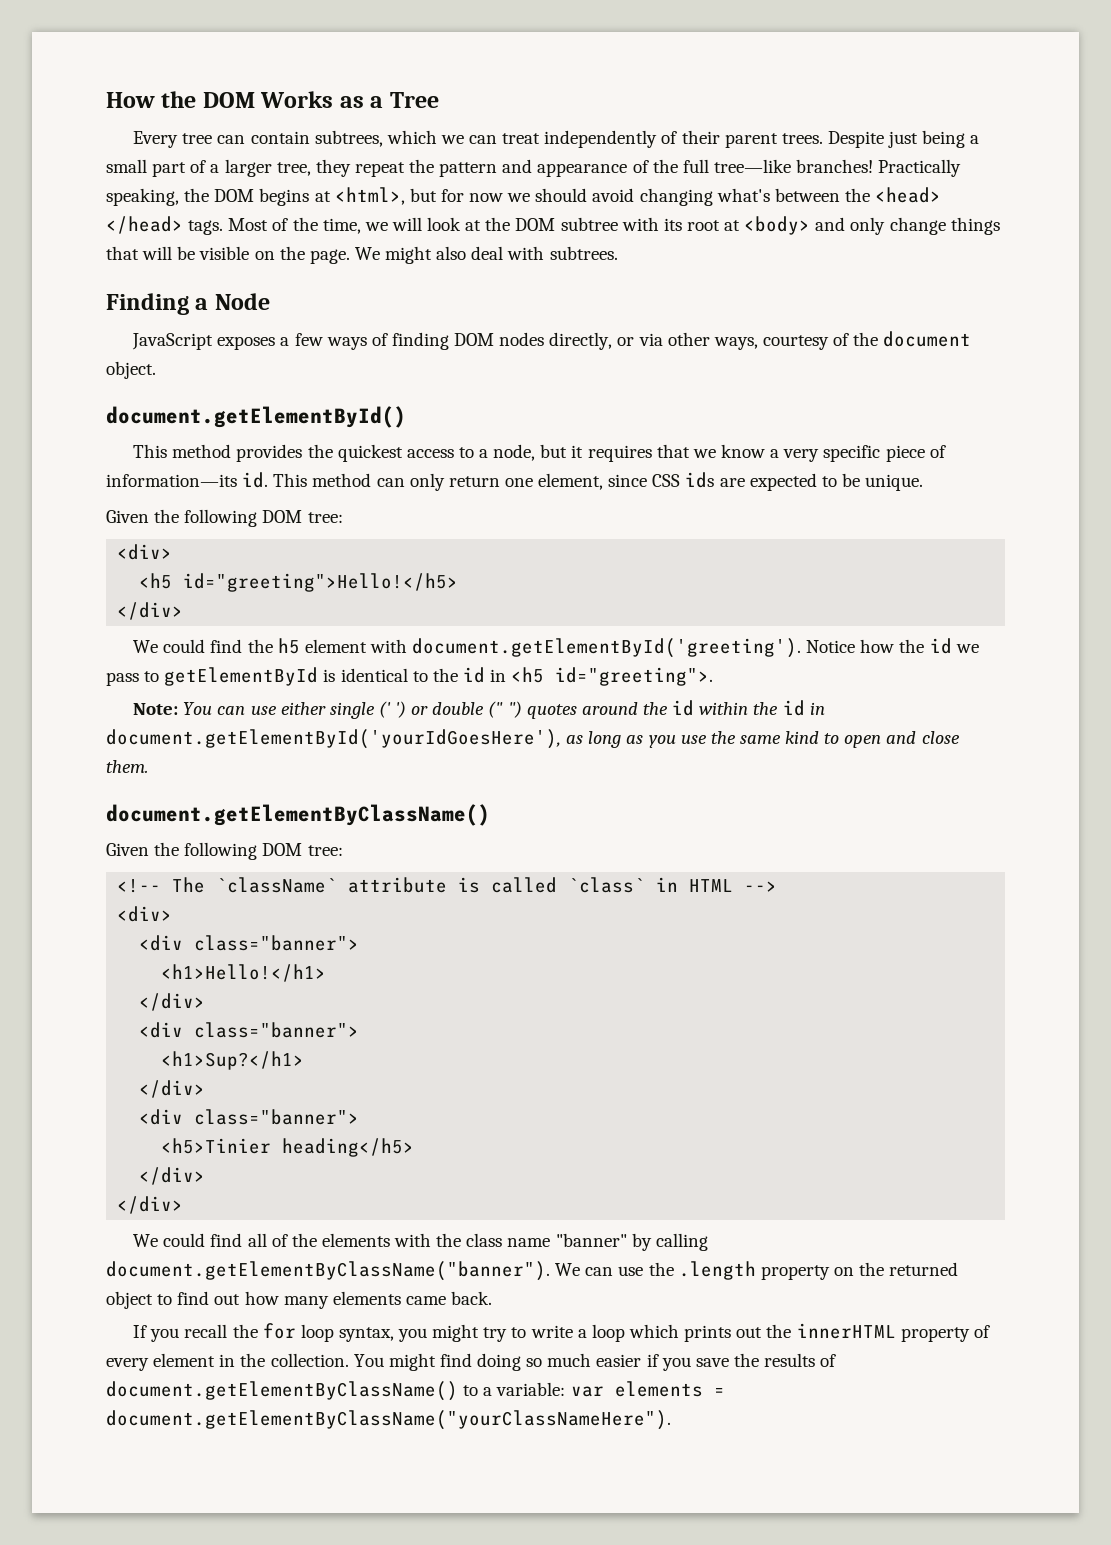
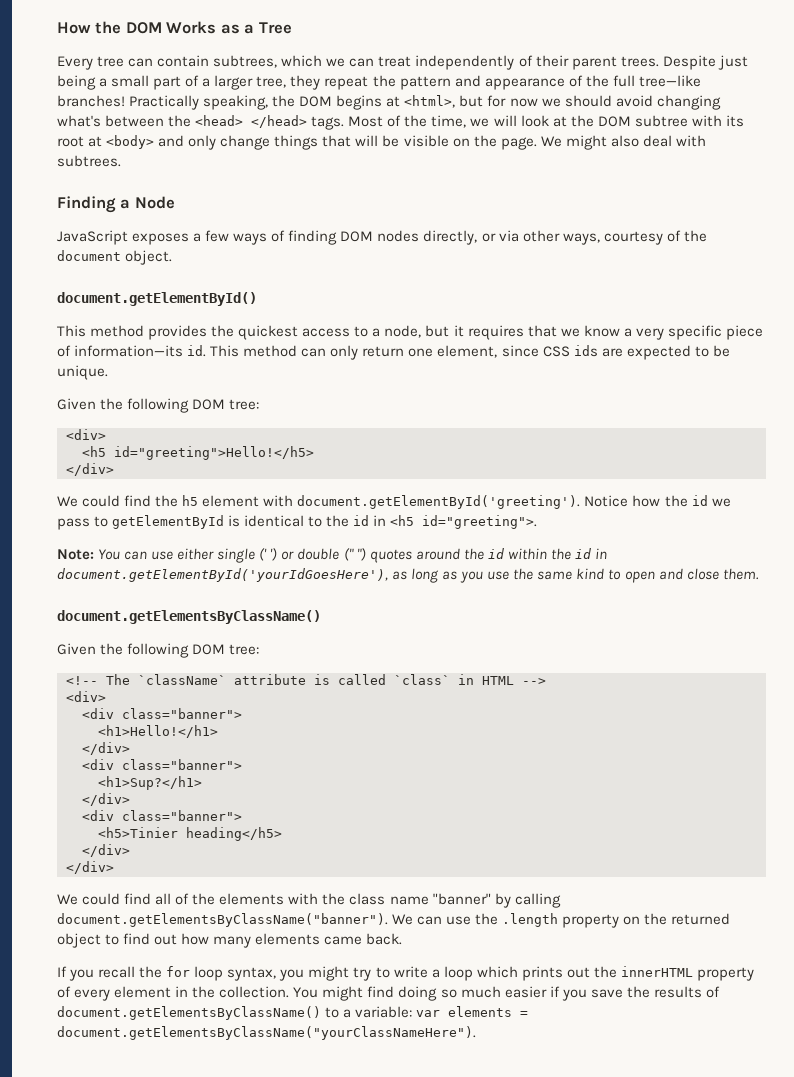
[106,804,490,826] document.getElementByClassName() -> [57,610,321,624] document.getElementsByClassName()
[106,1261,550,1281] document.getElementByClassName("banner"). -> [57,913,388,927] document.getElementsByClassName("banner").
[106,1381,458,1401] document.getElementByClassName() -> [57,1006,321,1020] document.getElementsByClassName()
[106,1410,671,1430] document.getElementByClassName("yourClassNameHere"). -> [57,1026,476,1040] document.getElementsByClassName("yourClassNameHere").

